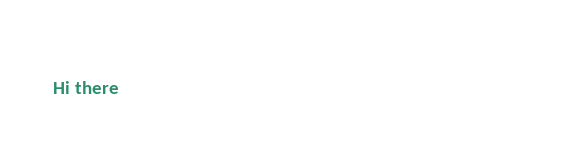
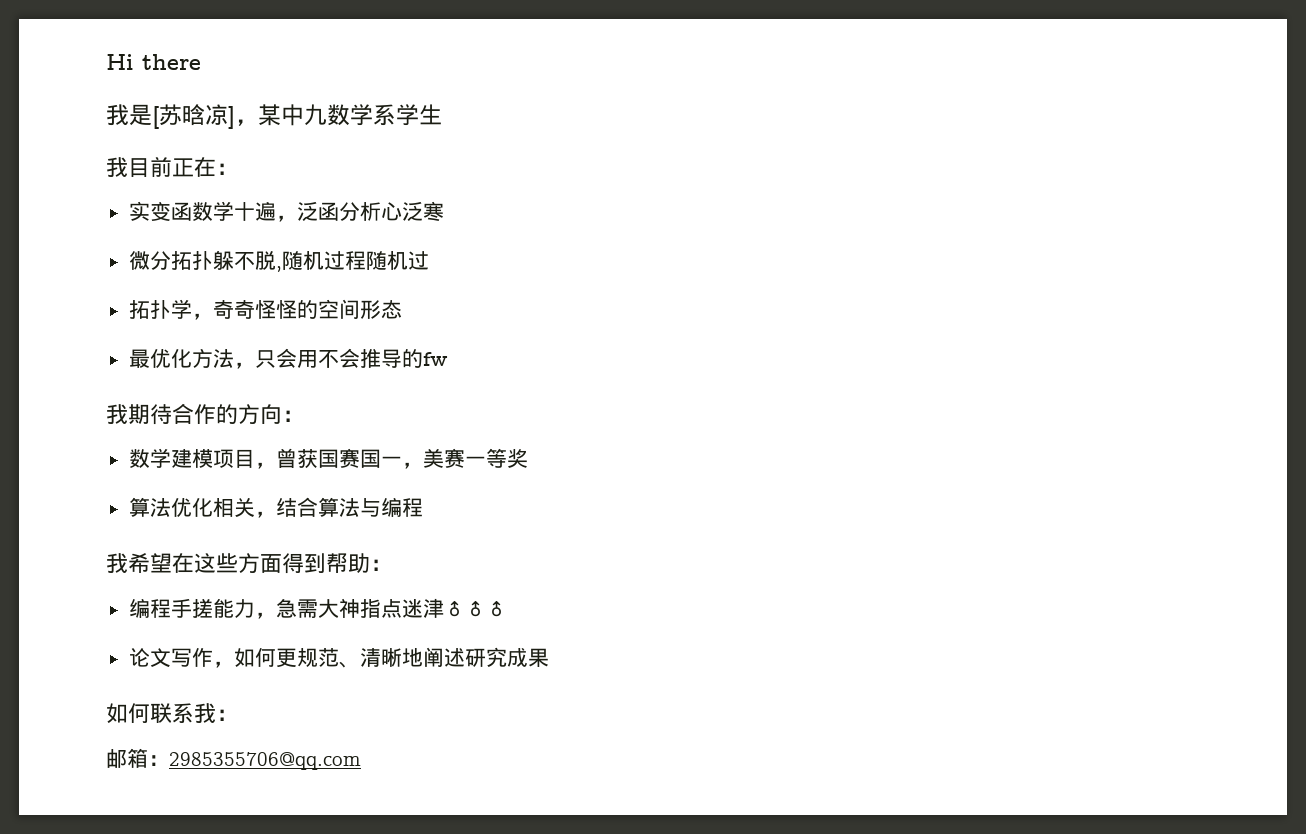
(119, 87) none -> [106,104,442,129] [106,156,238,177] [128,201,444,222] [128,250,429,272] [128,299,402,320] [128,348,448,369] [106,403,304,425] [128,448,528,469] [128,497,423,518] [106,553,392,574] [128,598,507,619] [128,647,549,668] [106,703,238,724] [106,748,361,770] // 我是[苏晗凉]，某中九数学系学生 // 我目前正在： // 实变函数学十遍，泛函分析心泛寒 // 微分拓扑躲不脱,随机过程随机过 // 拓扑学，奇奇怪怪的空间形态 // 最优化方法，只会用不会推导的fw // 我期待合作的方向： // 数学建模项目，曾获国赛国一，美赛一等奖 // 算法优化相关，结合算法与编程 // 我希望在这些方面得到帮助： // 编程手搓能力，急需大神指点迷津♂♂♂ // 论文写作，如何更规范、清晰地阐述研究成果 // 如何联系我： // 邮箱：2985355706@qq.com

